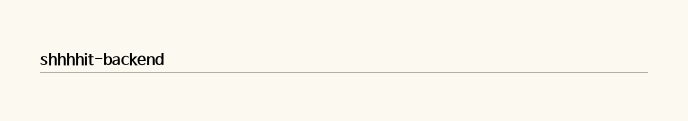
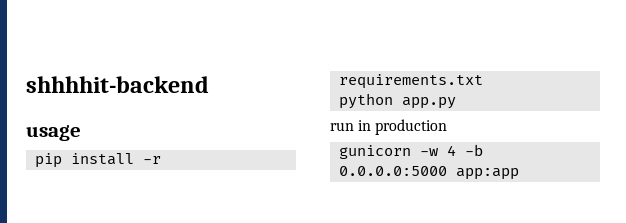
(164, 59) none -> [26,125,81,141] [35,153,162,168] [339,74,484,89] [339,93,457,109] [330,119,448,135] [339,144,484,159] [339,166,520,180] // usage // pip install -r requirements.txt // python app.py // run in production // gunicorn -w 4 -b 0.0.0.0:5000 app:app

